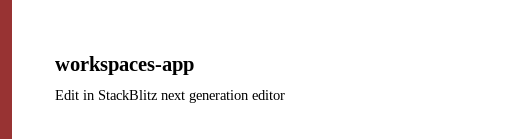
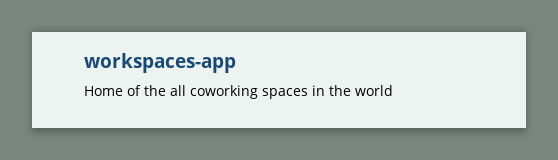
[55,90,285,103] Edit in StackBlitz next generation editor -> [84,85,393,99] Home of the all coworking spaces in the world

